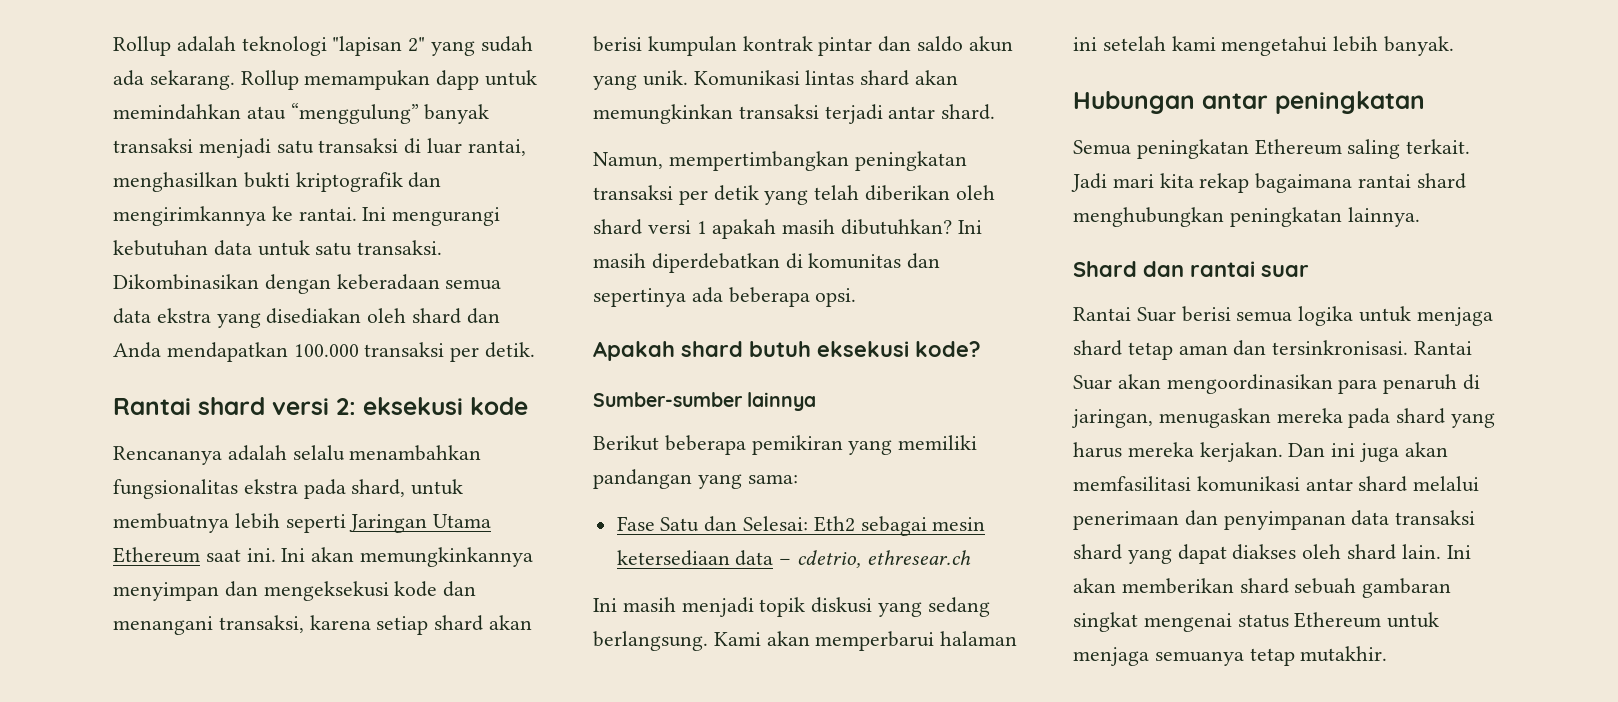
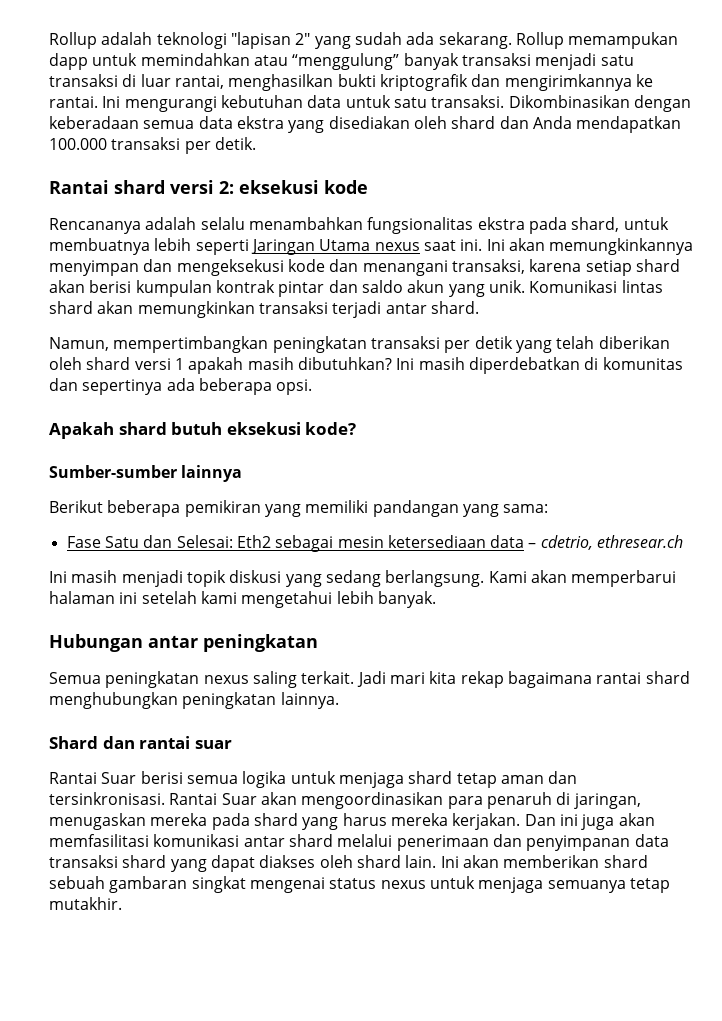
[113,547,200,563] Ethereum -> [374,242,420,251] nexus
[1254,139,1342,155] Ethereum -> [203,675,249,684] nexus
[1294,612,1382,628] Ethereum -> [380,880,426,889] nexus

